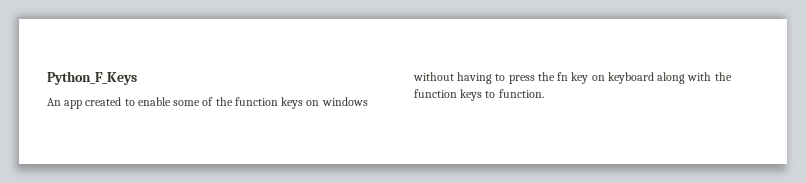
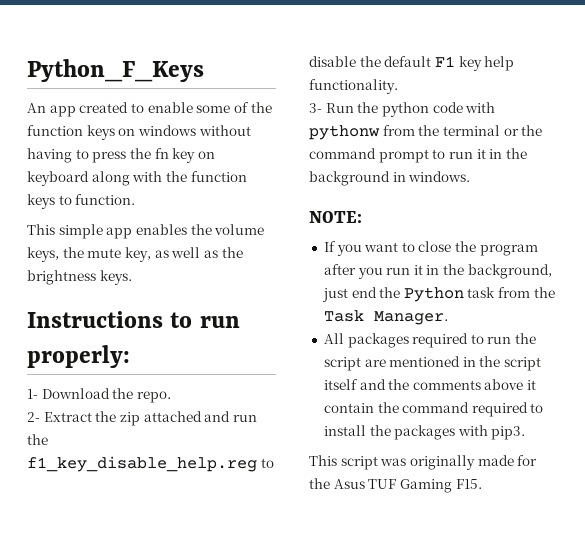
(544, 93) none -> [27,224,265,239] [27,247,243,262] [27,270,132,285] [27,311,240,328] [27,345,130,368] [27,388,171,403] [27,411,257,426] [27,434,48,445] [27,456,274,472] [309,56,515,71] [309,79,398,94] [309,102,496,117] [309,125,543,140] [309,148,527,163] [309,171,471,186] [309,211,362,223] [323,241,538,256] [323,264,552,279] [321,287,555,302] [323,310,448,325] [323,333,537,348] [323,356,542,371] [323,379,537,390] [323,402,544,417] [323,425,526,440] [309,455,538,470] [309,478,482,493] // This simple app enables the volume keys, the mute key, as well as the brightness keys. // Instructions to run properly: // 1- Download the repo. // 2- Extract the zip attached and run the f1_key_disable_help.reg to disable the default F1 key help functionality. // 3- Run the python code with pythonw from the terminal or the command prompt to run it in the background in windows. // NOTE: // If you want to close the program after you run it in the background, just end the Python task from the Task Manager. // All packages required to run the script are mentioned in the script itself and the comments above it contain the command required to install the packages with pip3. // This script was originally made for the Asus TUF Gaming F15.

